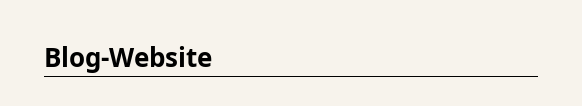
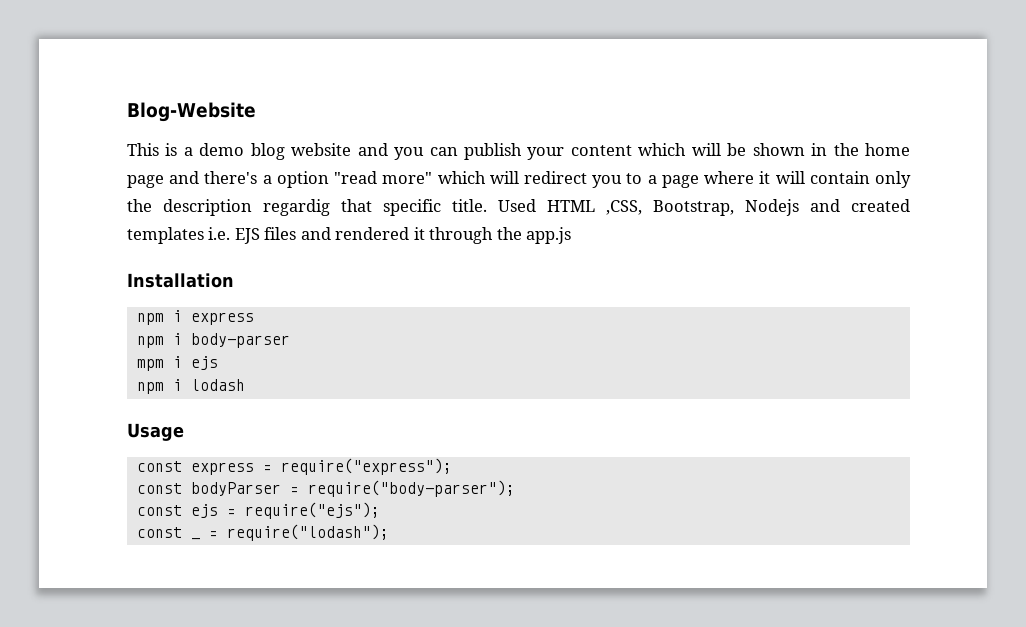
(212, 59) none -> [127,143,911,160] [127,171,911,188] [127,199,910,216] [127,227,572,244] [127,273,234,288] [136,310,254,325] [136,333,290,348] [136,356,218,371] [136,379,245,394] [127,423,184,441] [136,458,452,475] [136,480,515,497] [136,502,380,519] [136,527,182,538] [190,538,200,540] [208,524,389,541] // This is a demo blog website and you can publish your content which will be shown in the home page and there's a option "read more" which will redirect you to a page where it will contain only the description regardig that specific title. Used HTML ,CSS, Bootstrap, Nodejs and created templates i.e. EJS files and rendered it through the app.js // Installation // npm i express // npm i body-parser // mpm i ejs // npm i lodash // Usage // const express = require("express"); // const bodyParser = require("body-parser"); // const ejs = require("ejs"); // const _ = require("lodash");

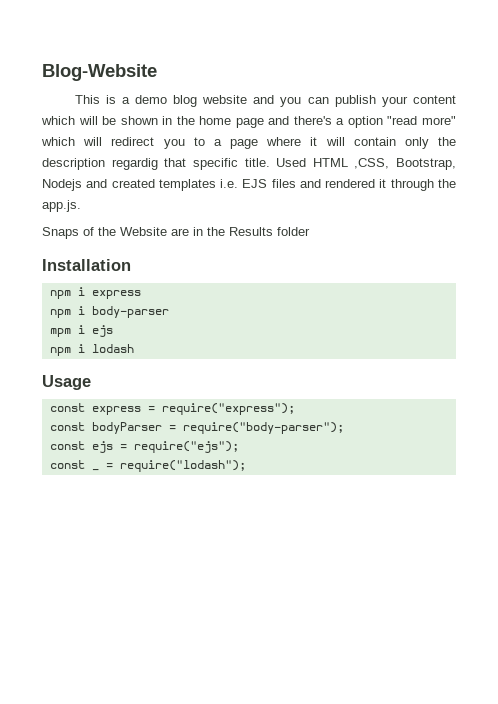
[526,227,572,244] app.js -> [42,200,81,212] [42,227,310,239] app.js. // Snaps of the Website are in the Results folder

